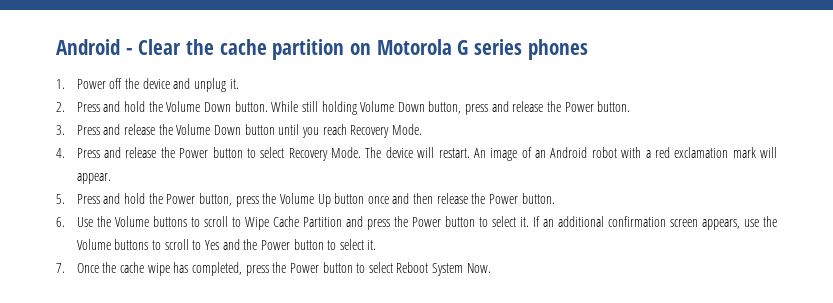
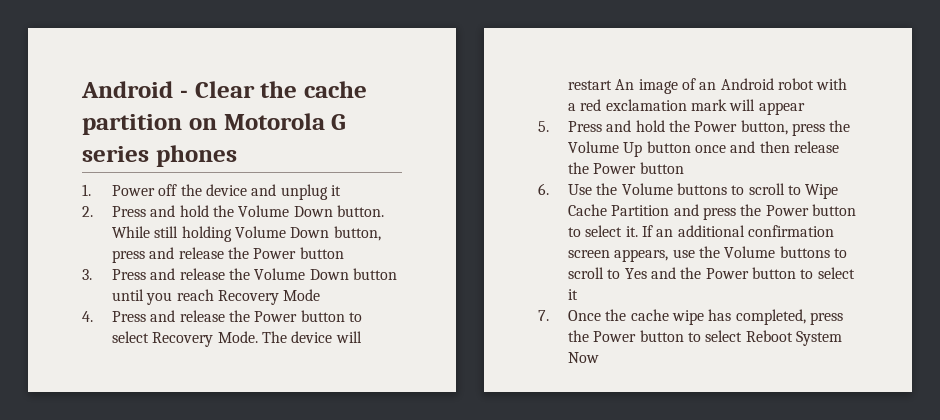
[229,79,239,89] it. -> [331,185,342,196] it
[597,101,631,112] button. -> [299,247,344,259] button
[391,124,422,135] Mode. -> [283,289,321,301] Mode
[438,148,470,158] restart. -> [568,80,613,90] restart
[76,173,111,184] appear. -> [758,102,805,115] appear
[521,193,555,204] button. -> [639,162,684,174] button
[367,240,377,250] it. -> [568,289,579,300] it
[466,263,491,273] Now. -> [568,352,600,363] Now

